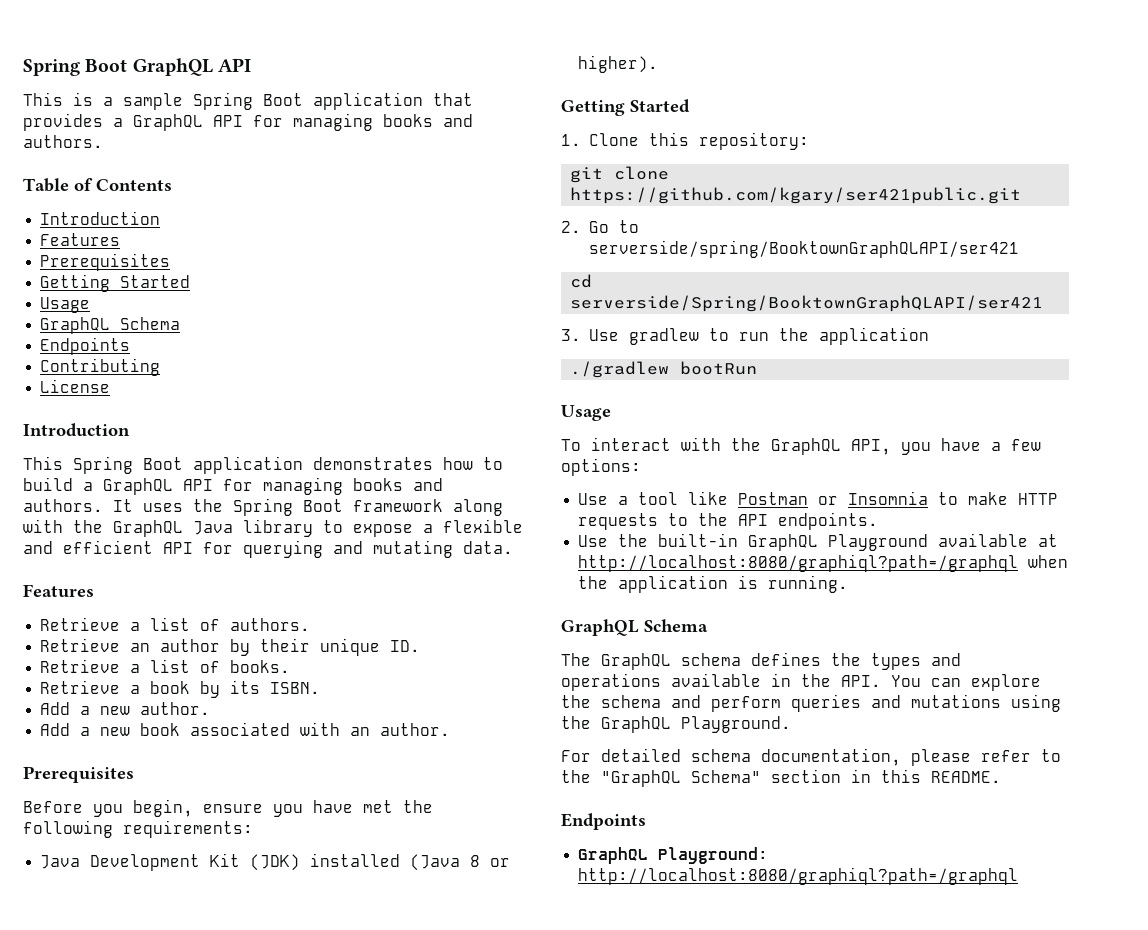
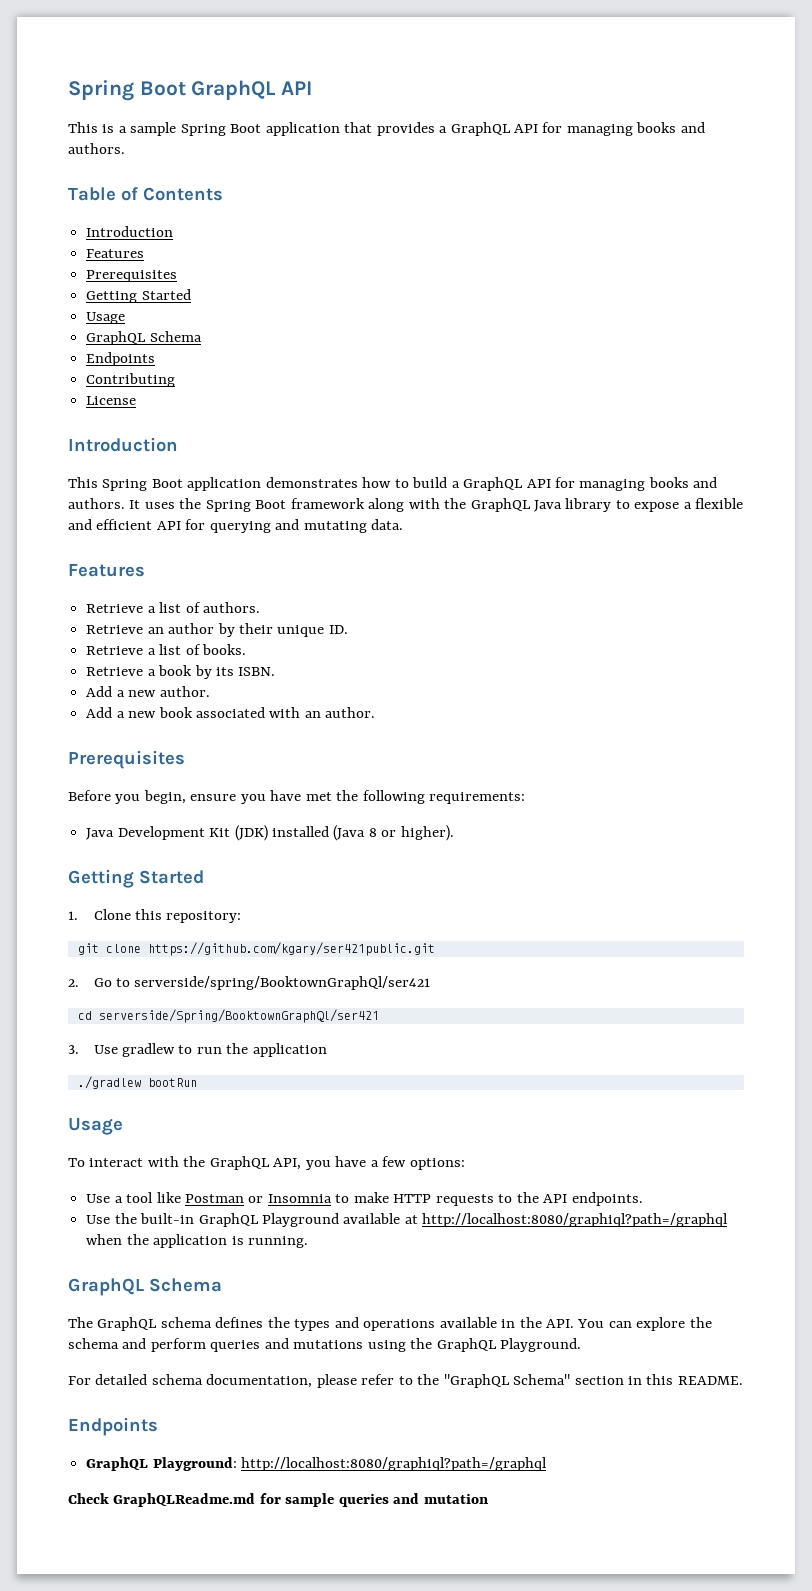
[588,240,1019,258] serverside/spring/BooktownGraphQLAPI/ser421 -> [134,976,431,990] serverside/spring/BooktownGraphQl/ser421
[570,295,1044,312] serverside/Spring/BooktownGraphQLAPI/ser421 -> [98,1009,379,1023] serverside/Spring/BooktownGraphQl/ser421
(1019, 876) none -> [68,1493,488,1507] // Check GraphQLReadme.md for sample queries and mutation

